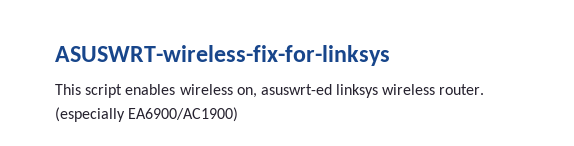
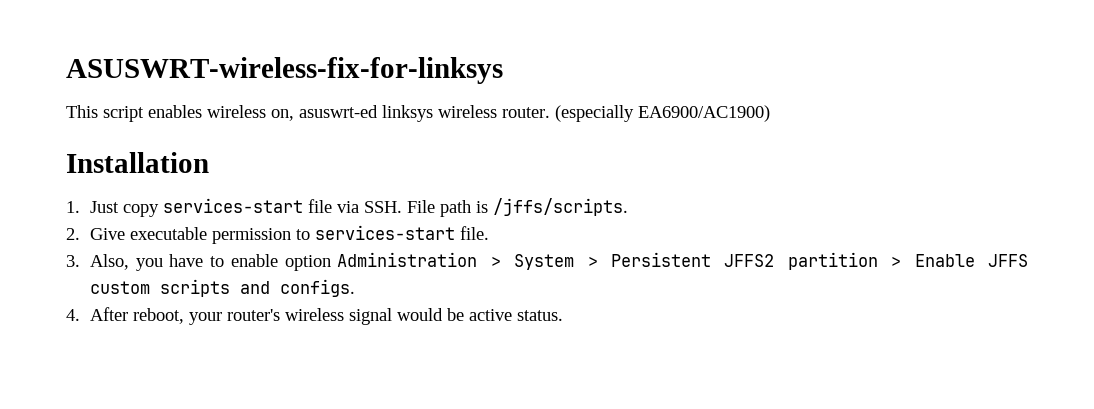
(239, 114) none -> [66,152,209,173] [66,198,629,217] [66,225,490,244] [66,252,1028,271] [90,279,356,297] [66,307,564,325] // Installation // 1. Just copy services-start file via SSH. File path is /jffs/scripts. // 2. Give executable permission to services-start file. // 3. Also, you have to enable option Administration > System > Persistent JFFS2 partition > Enable JFFS custom scripts and configs. // 4. After reboot, your router's wireless signal would be active status.

